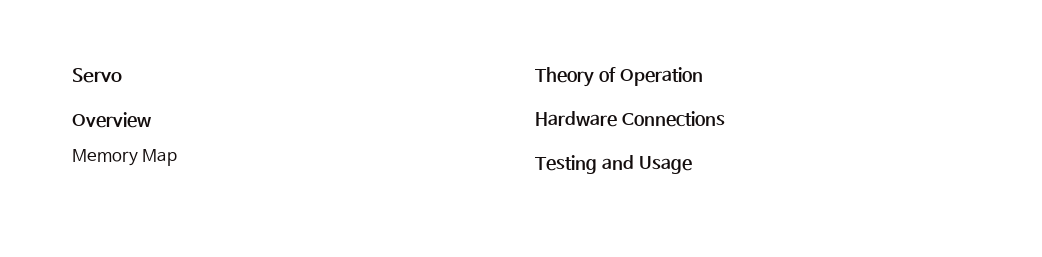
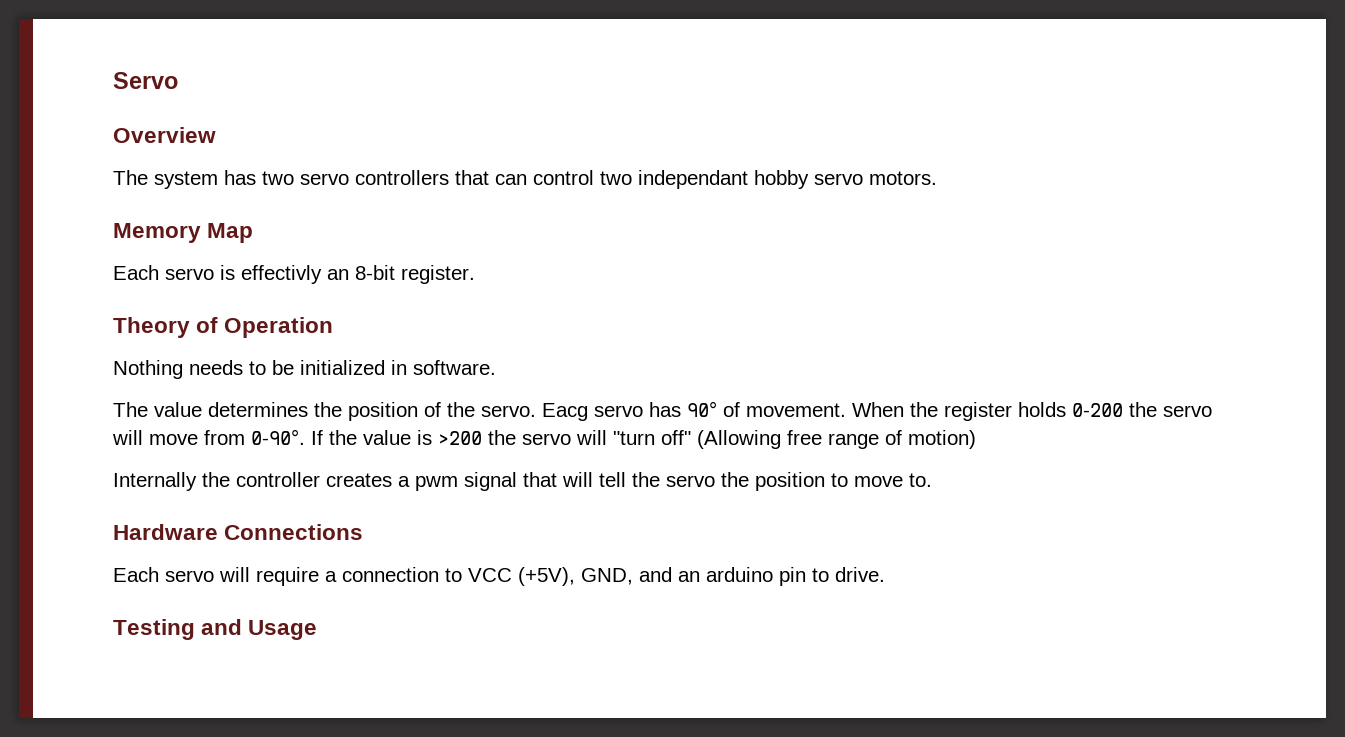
[72,149,178,166] [535,67,703,87] [535,111,725,127] Memory Map // Theory of Operation // Hardware Connections -> [113,170,937,189] [113,223,254,243] [113,265,475,284] [113,317,334,338] [113,360,496,379] [113,401,1212,421] [112,429,976,449] [113,472,932,491] [113,524,364,540] [113,567,885,586] The system has two servo controllers that can control two independant hobby servo motors. // Memory Map // Each servo is effectivly an 8-bit register. // Theory of Operation // Nothing needs to be initialized in software. // The value determines the position of the servo. Eacg servo has 90° of movement. When the register holds 0-200 the servo will move from 0-90°. If the value is >200 the servo will "turn off" (Allowing free range of motion) // Internally the controller creates a pwm signal that will tell the servo the position to move to. // Hardware Connections // Each servo will require a connection to VCC (+5V), GND, and an arduino pin to drive.

